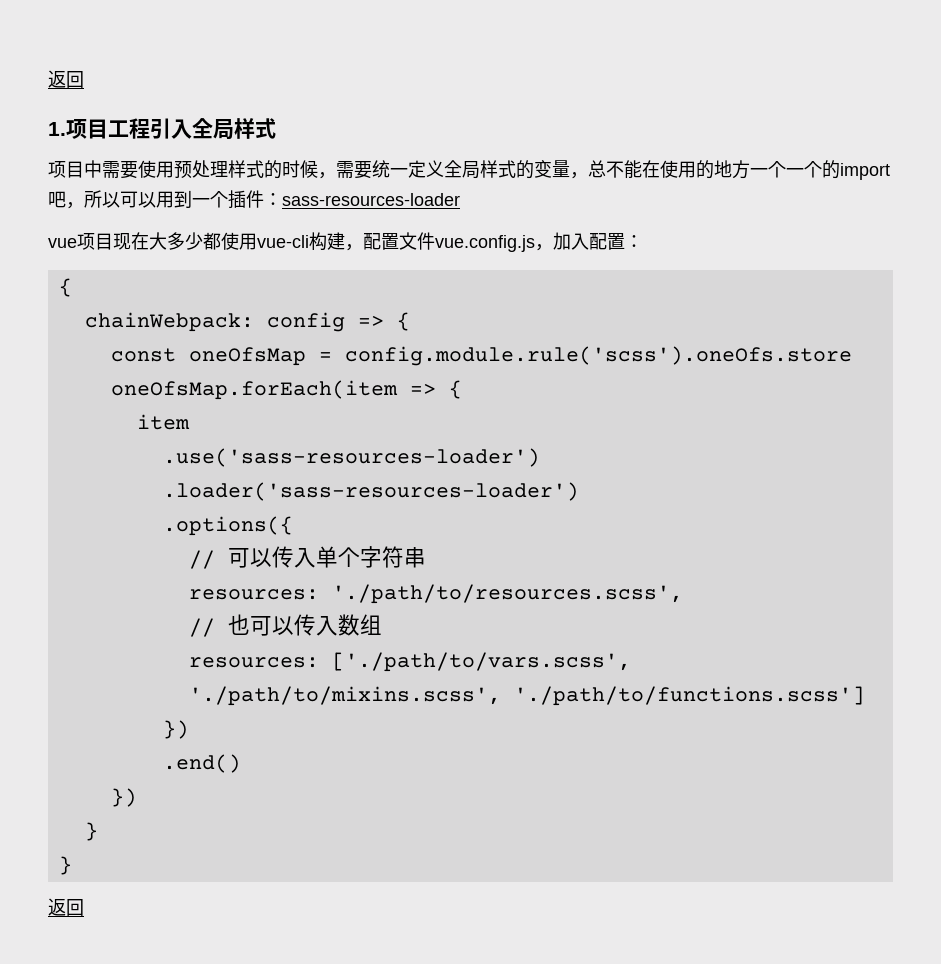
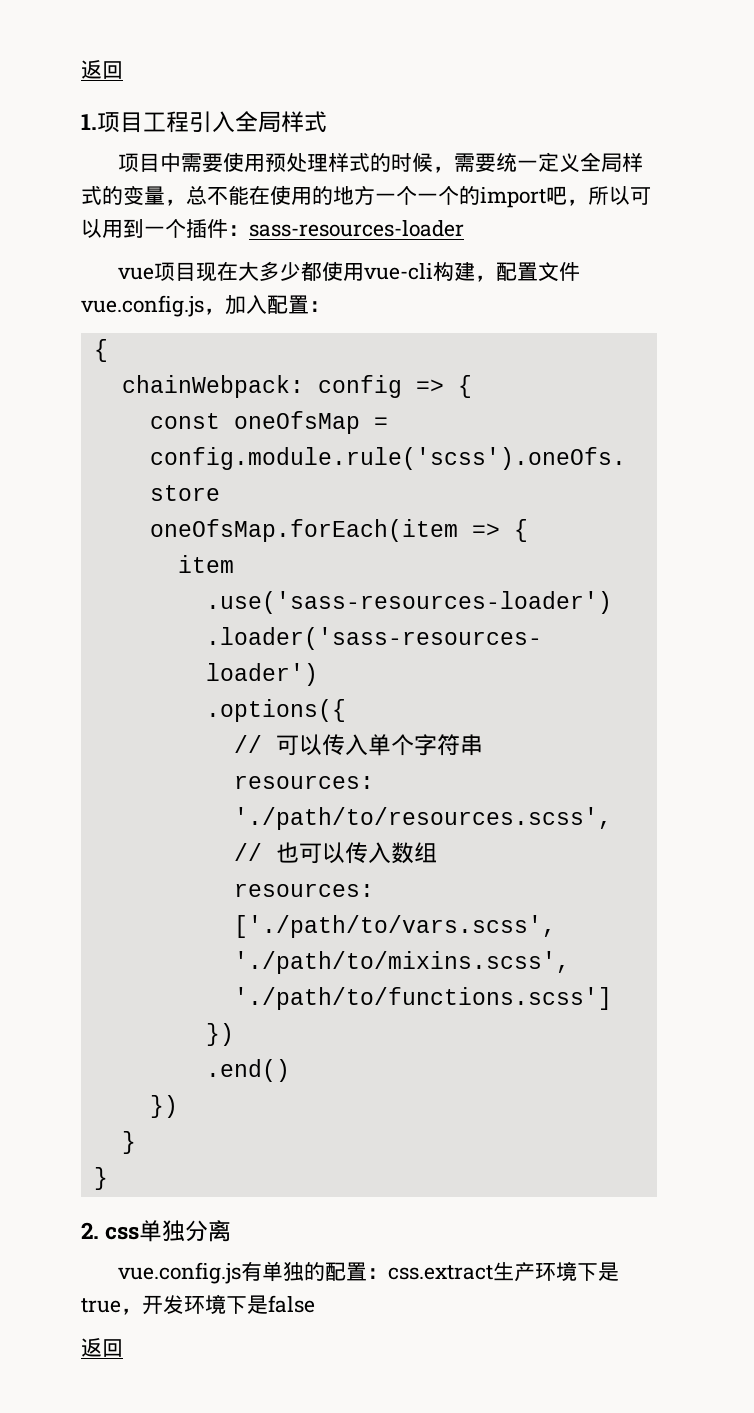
(72, 865) none -> [81,1220,232,1242] [118,1261,620,1284] [81,1294,315,1315] // 2. css单独分离 // vue.config.js有单独的配置：css.extract生产环境下是true，开发环境下是false

